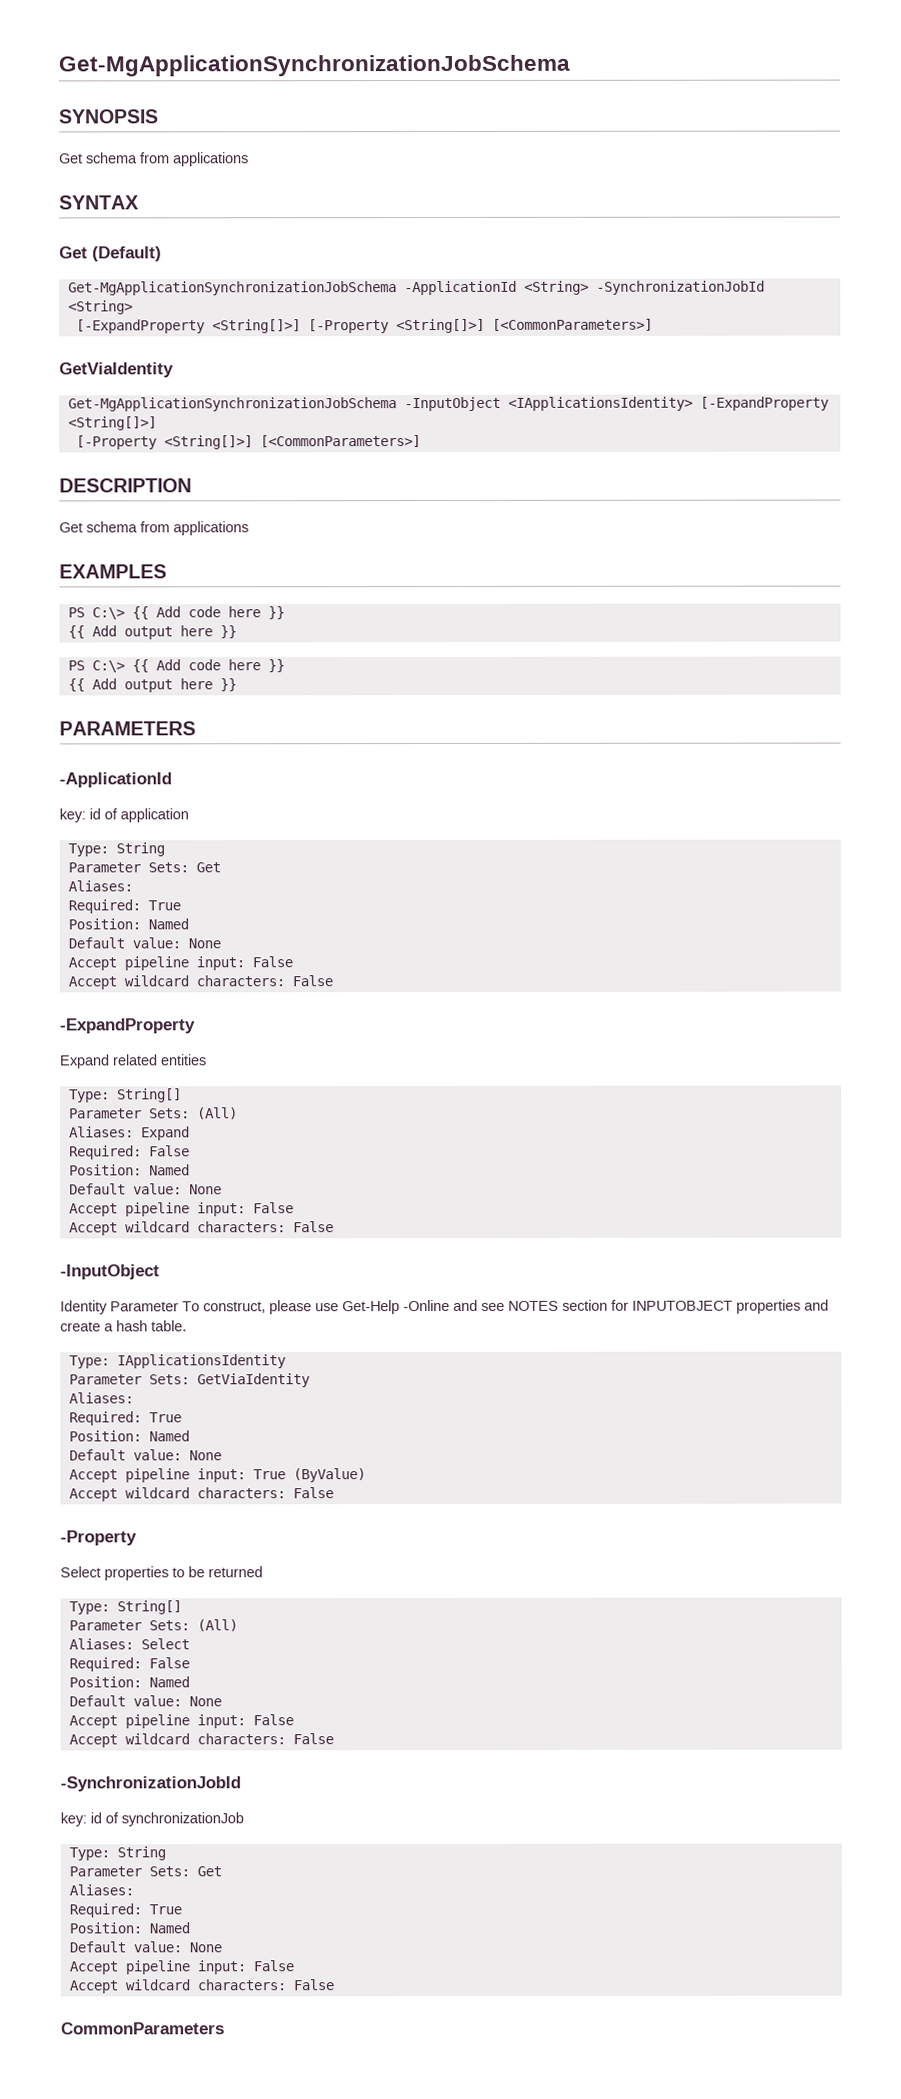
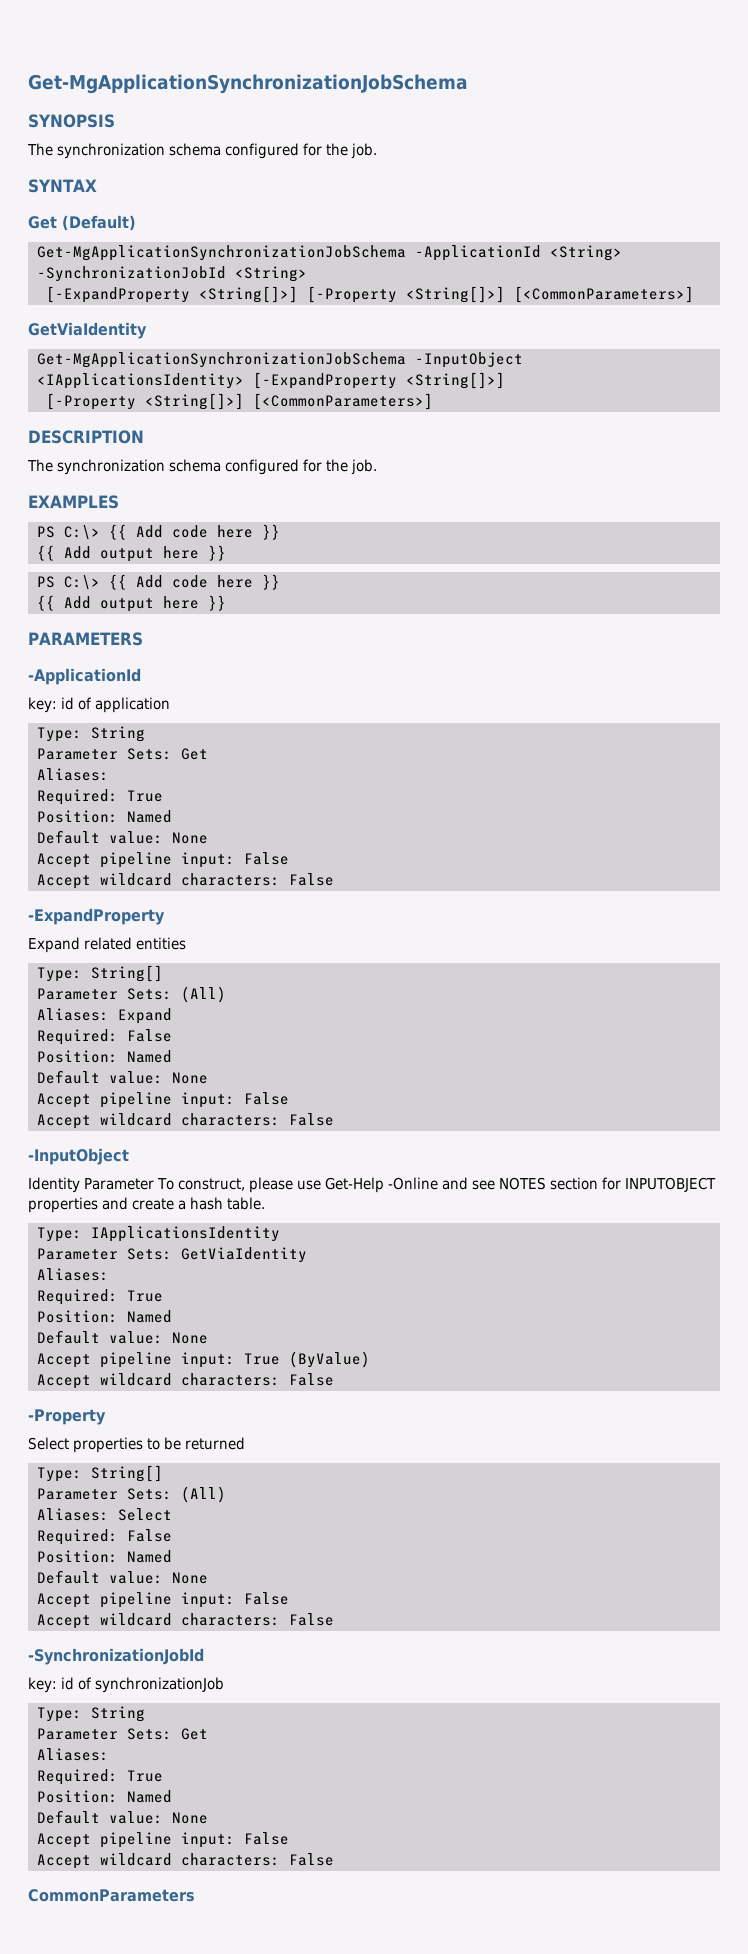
[59,152,249,167] Get schema from applications -> [27,143,377,159] The synchronization schema configured for the job.
[59,521,249,536] Get schema from applications -> [27,459,377,475] The synchronization schema configured for the job.

